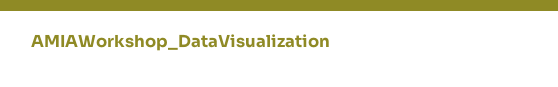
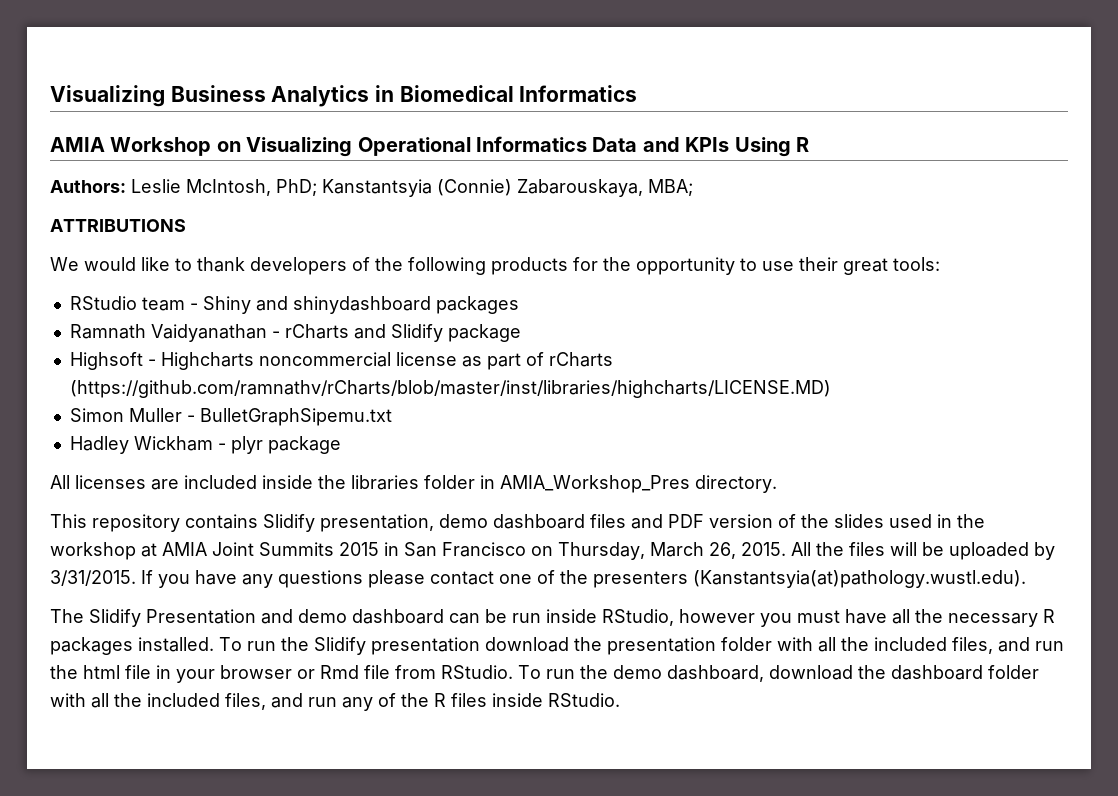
[31,34,330,51] AMIAWorkshop_DataVisualization -> [50,85,638,107] [50,136,809,157] [50,179,693,197] [50,219,186,232] [50,257,940,275] [69,296,519,314] [69,324,521,342] [69,352,613,370] [69,380,831,398] [69,408,392,426] [69,436,341,454] [50,475,777,493] [50,514,985,532] [50,542,1055,560] [50,570,1026,588] [50,609,1055,627] [50,637,1064,655] [50,665,1039,683] [50,693,620,711] Visualizing Business Analytics in Biomedical Informatics // AMIA Workshop on Visualizing Operational Informatics Data and KPIs Using R // Authors: Leslie McIntosh, PhD; Kanstantsyia (Connie) Zabarouskaya, MBA; // ATTRIBUTIONS // We would like to thank developers of the following products for the opportunity to use their great tools: // RStudio team - Shiny and shinydashboard packages // Ramnath Vaidyanathan - rCharts and Slidify package // Highsoft - Highcharts noncommercial license as part of rCharts (https://github.com/ramnathv/rCharts/blob/master/inst/libraries/highcharts/LICENSE.MD) // Simon Muller - BulletGraphSipemu.txt // Hadley Wickham - plyr package // All licenses are included inside the libraries folder in AMIA_Workshop_Pres directory. // This repository contains Slidify presentation, demo dashboard files and PDF version of the slides used in the workshop at AMIA Joint Summits 2015 in San Francisco on Thursday, March 26, 2015. All the files will be uploaded by 3/31/2015. If you have any questions please contact one of the presenters (Kanstantsyia(at)pathology.wustl.edu). // The Slidify Presentation and demo dashboard can be run inside RStudio, however you must have all the necessary R packages installed. To run the Slidify presentation download the presentation folder with all the included files, and run the html file in your browser or Rmd file from RStudio. To run the demo dashboard, download the dashboard folder with all the included files, and run any of the R files inside RStudio.

